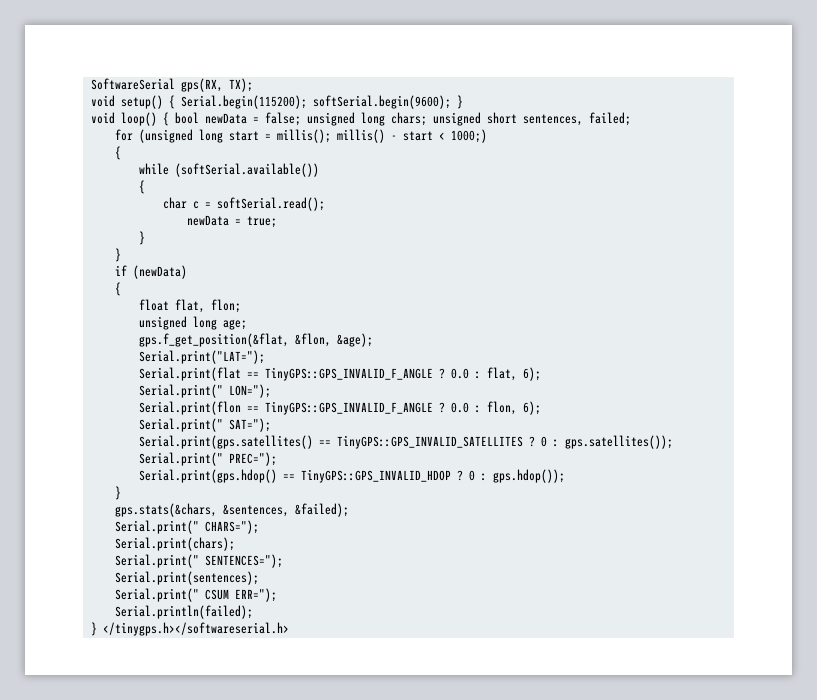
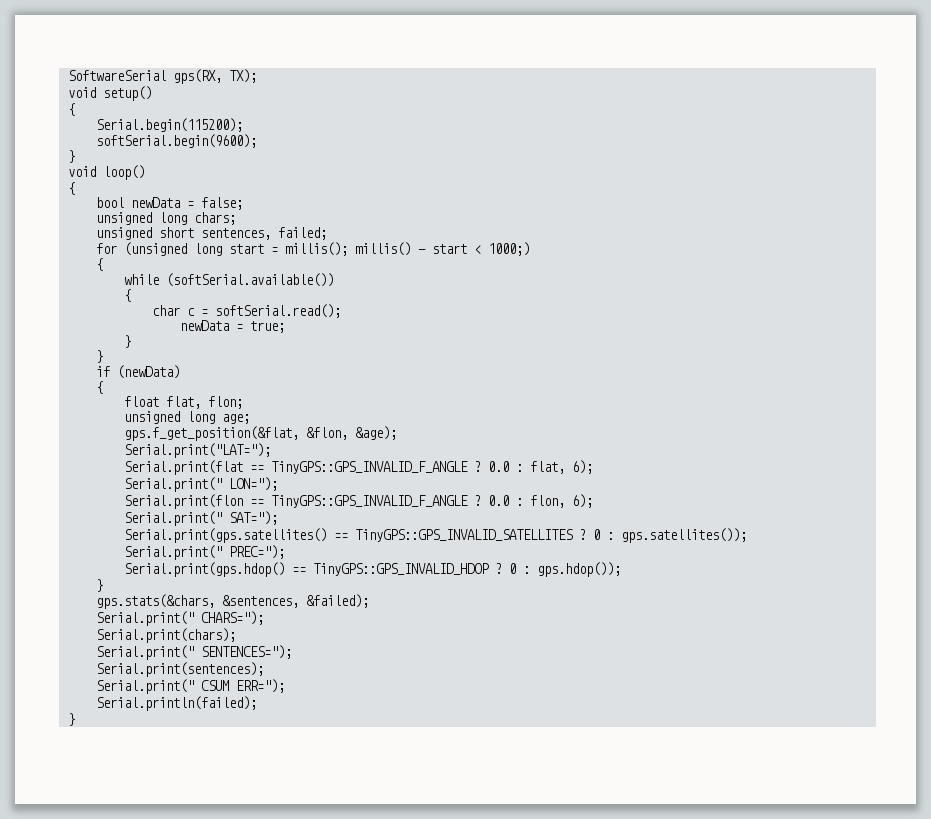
[168,95,175,109] { -> [68,103,76,116] // { //
(307, 102) none -> (244, 125) //
(451, 102) none -> (258, 141) //
[162,112,169,126] { -> [68,182,76,195] // { //
(301, 119) none -> (244, 203) //
(427, 119) none -> (237, 218) //
[102,622,289,636] </tinygps.h></softwareserial.h> -> (76, 719) none

